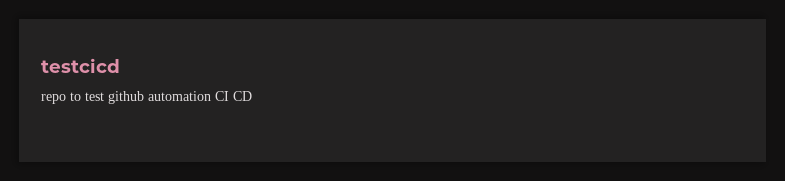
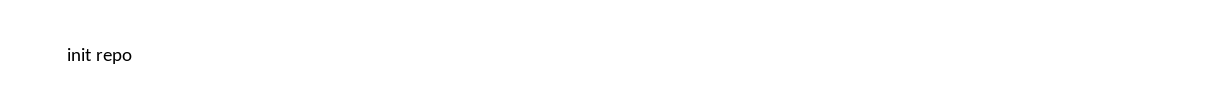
[41,58,120,73] [41,91,252,104] testcicd // repo to test github automation CI CD -> [67,48,132,64] init repo

